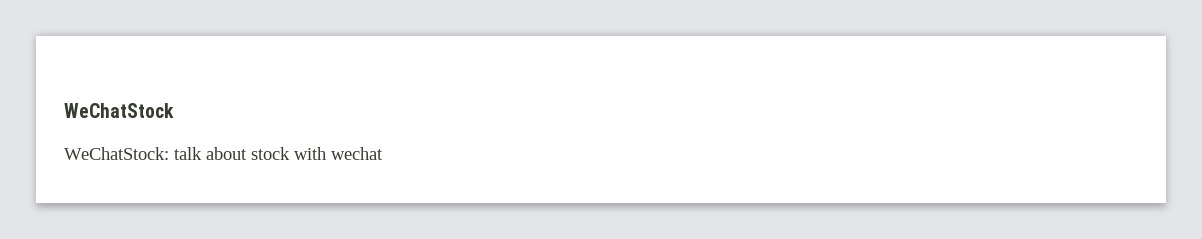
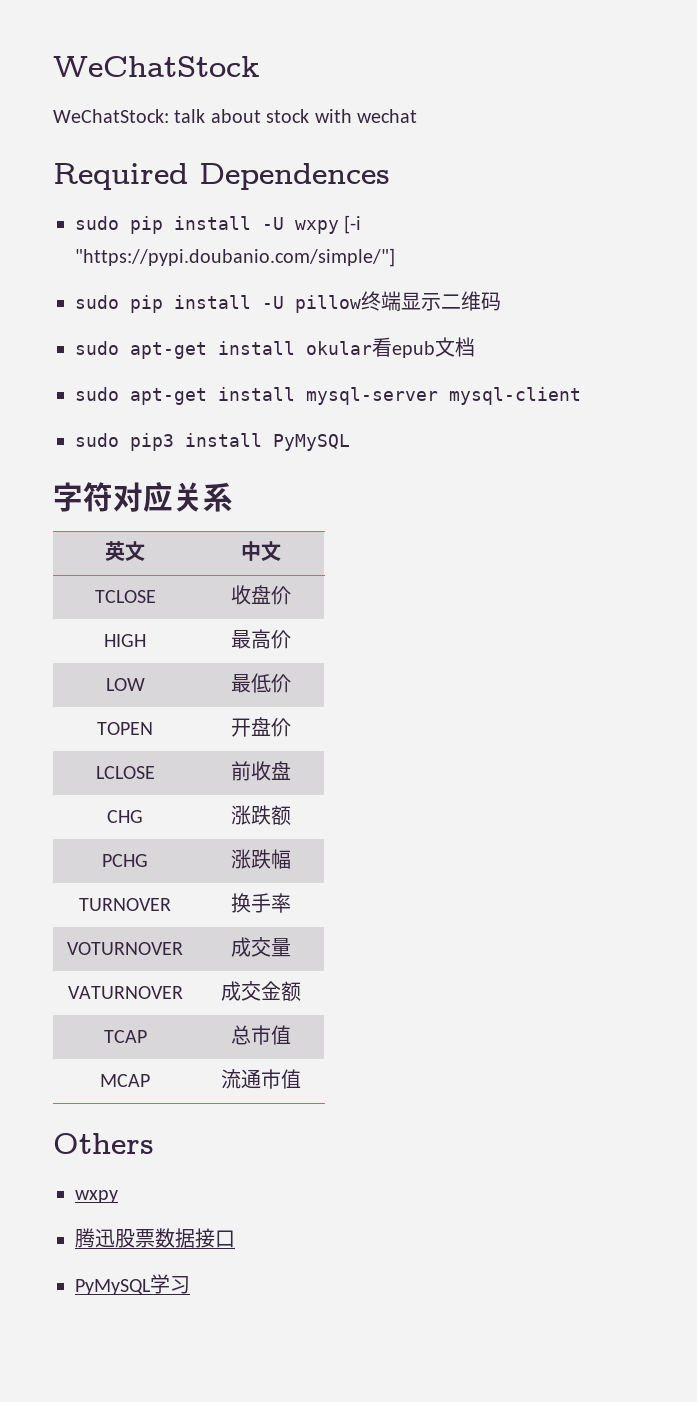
(383, 153) none -> [53,163,390,190] [75,215,362,234] [75,248,395,267] [75,291,501,313] [75,337,475,359] [75,387,581,405] [75,433,350,451] [53,482,233,512] [105,541,145,561] [240,541,281,561] [94,590,156,603] [230,585,291,605] [104,634,146,647] [230,629,291,649] [105,678,145,691] [230,673,291,693] [97,722,153,735] [230,717,291,737] [95,766,155,779] [230,761,291,781] [107,810,143,823] [230,805,291,825] [102,854,148,867] [230,849,291,869] [79,898,171,911] [230,893,291,913] [67,942,183,955] [230,937,291,957] [67,986,183,999] [220,981,301,1001] [103,1030,147,1043] [230,1025,291,1045] [100,1074,150,1087] [220,1069,301,1089] [53,1133,154,1154] [75,1190,118,1203] [75,1228,235,1248] [75,1274,190,1295] // Required Dependences // sudo pip install -U wxpy [-i "https://pypi.doubanio.com/simple/"] // sudo pip install -U pillow终端显示二维码 // sudo apt-get install okular看epub文档 // sudo apt-get install mysql-server mysql-client // sudo pip3 install PyMySQL // 字符对应关系 // 英文 | 中文 // TCLOSE | 收盘价 // HIGH | 最高价 // LOW | 最低价 // TOPEN | 开盘价 // LCLOSE | 前收盘 // CHG | 涨跌额 // PCHG | 涨跌幅 // TURNOVER | 换手率 // VOTURNOVER | 成交量 // VATURNOVER | 成交金额 // TCAP | 总市值 // MCAP | 流通市值 // Others // wxpy // 腾迅股票数据接口 // PyMySQL学习

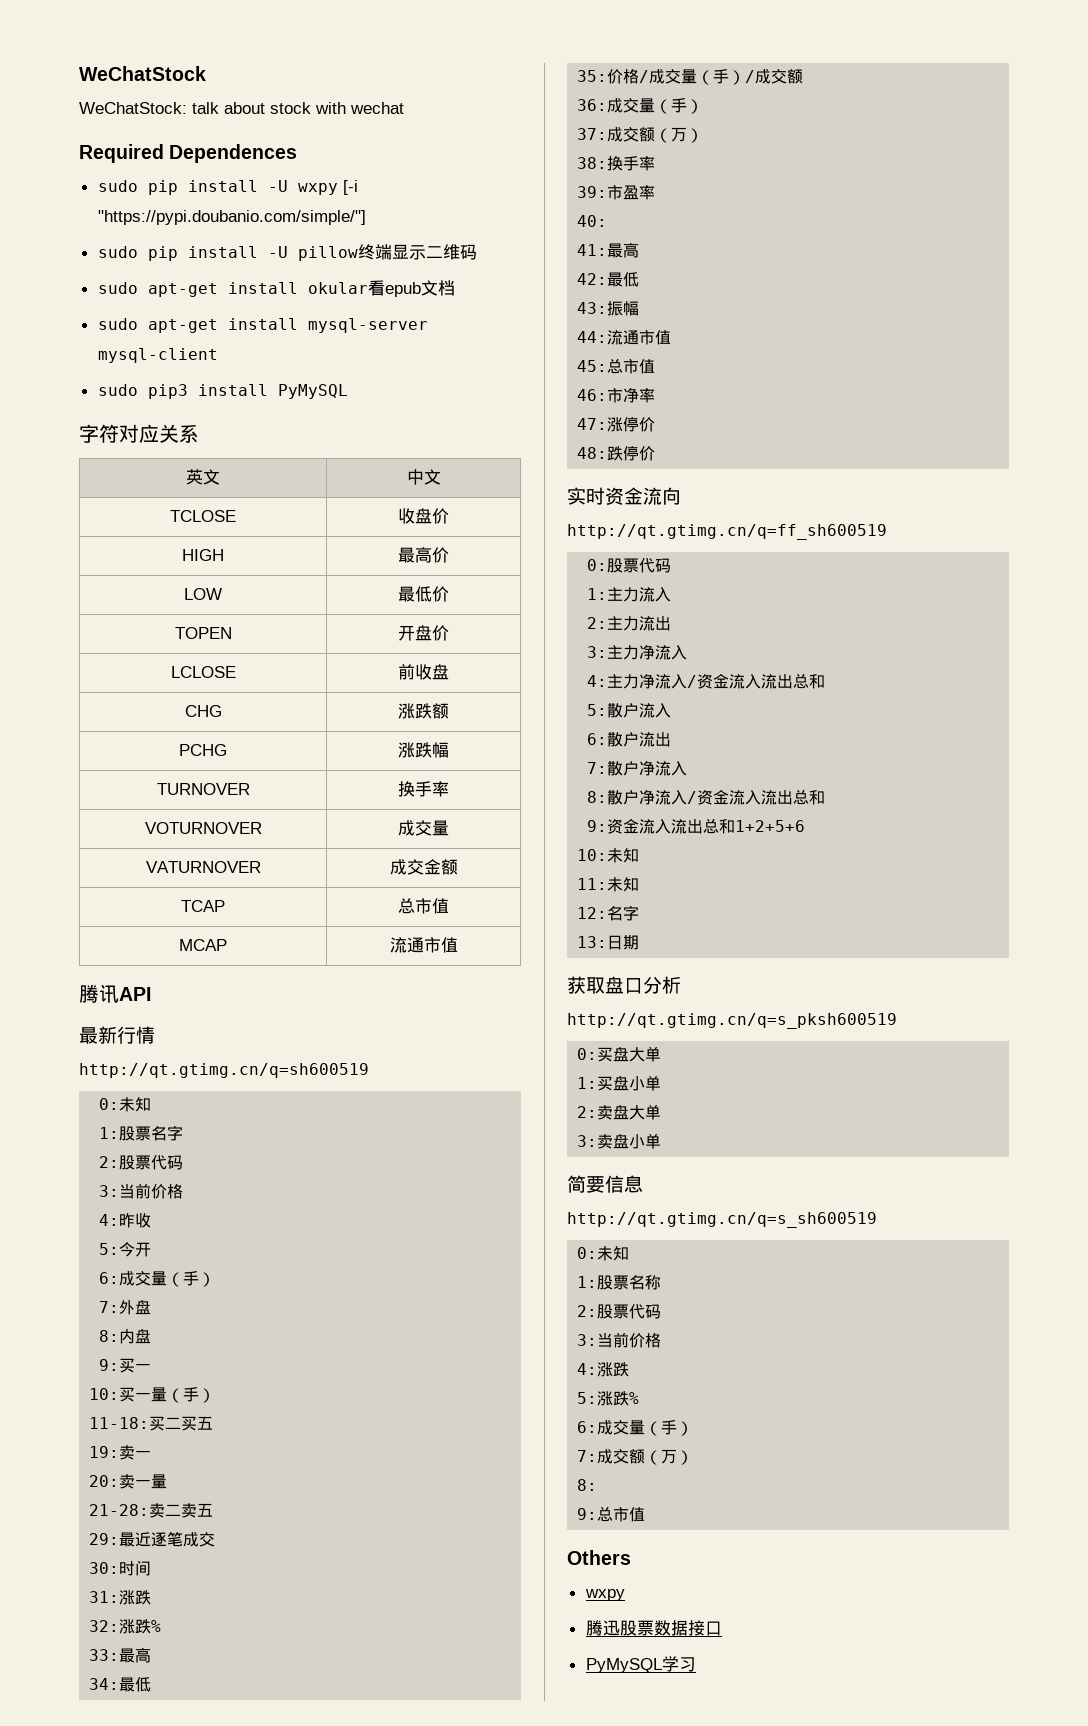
(301, 1079) none -> [79,984,151,1003] [79,1026,155,1044] [79,1063,369,1078] [99,1097,152,1112] [99,1125,184,1141] [99,1155,184,1170] [99,1183,184,1199] [99,1213,152,1228] [99,1242,152,1257] [99,1271,216,1287] [99,1300,152,1315] [99,1329,152,1344] [99,1358,152,1373] [89,1387,216,1403] [89,1416,214,1431] [89,1445,152,1460] [89,1474,168,1489] [89,1503,214,1518] [89,1531,216,1547] [89,1560,152,1576] [89,1590,152,1605] [89,1619,162,1634] [89,1647,152,1663] [89,1677,152,1692] [577,69,804,85] [577,98,704,114] [577,127,704,143] [577,156,656,171] [577,184,656,200] [577,215,608,227] [577,242,640,258] [577,272,640,287] [577,301,640,316] [577,329,672,345] [577,358,656,374] [577,387,656,403] [577,416,656,432] [577,445,656,461] [567,487,681,505] [567,524,887,540] [587,558,672,573] [587,587,672,602] [587,616,672,631] [587,644,688,660] [587,673,826,689] [587,703,672,718] [587,732,672,747] [587,760,688,776] [587,789,826,805] [587,819,806,834] [577,848,640,863] [577,877,640,892] [577,905,640,921] [577,935,640,950] [567,976,681,994] [567,1013,897,1029] [577,1046,662,1062] [577,1075,662,1091] [577,1104,662,1120] [577,1133,662,1149] [567,1175,643,1193] [567,1212,877,1228] [577,1246,630,1261] [577,1275,662,1290] [577,1304,662,1319] [577,1332,662,1348] [577,1362,630,1377] [577,1391,640,1406] [577,1420,694,1436] [577,1449,694,1465] [577,1479,598,1491] [577,1506,646,1522] // 腾讯API // 最新行情 // http://qt.gtimg.cn/q=sh600519 // 0:未知 // 1:股票名字 // 2:股票代码 // 3:当前价格 // 4:昨收 // 5:今开 // 6:成交量（手） // 7:外盘 // 8:内盘 // 9:买一 // 10:买一量（手） // 11-18:买二买五 // 19:卖一 // 20:卖一量 // 21-28:卖二卖五 // 29:最近逐笔成交 // 30:时间 // 31:涨跌 // 32:涨跌% // 33:最高 // 34:最低 // 35:价格/成交量（手）/成交额 // 36:成交量（手） // 37:成交额（万） // 38:换手率 // 39:市盈率 // 40: // 41:最高 // 42:最低 // 43:振幅 // 44:流通市值 // 45:总市值 // 46:市净率 // 47:涨停价 // 48:跌停价 // 实时资金流向 // http://qt.gtimg.cn/q=ff_sh600519 // 0:股票代码 // 1:主力流入 // 2:主力流出 // 3:主力净流入 // 4:主力净流入/资金流入流出总和 // 5:散户流入 // 6:散户流出 // 7:散户净流入 // 8:散户净流入/资金流入流出总和 // 9:资金流入流出总和1+2+5+6 // 10:未知 // 11:未知 // 12:名字 // 13:日期 // 获取盘口分析 // http://qt.gtimg.cn/q=s_pksh600519 // 0:买盘大单 // 1:买盘小单 // 2:卖盘大单 // 3:卖盘小单 // 简要信息 // http://qt.gtimg.cn/q=s_sh600519 // 0:未知 // 1:股票名称 // 2:股票代码 // 3:当前价格 // 4:涨跌 // 5:涨跌% // 6:成交量（手） // 7:成交额（万） // 8: // 9:总市值

